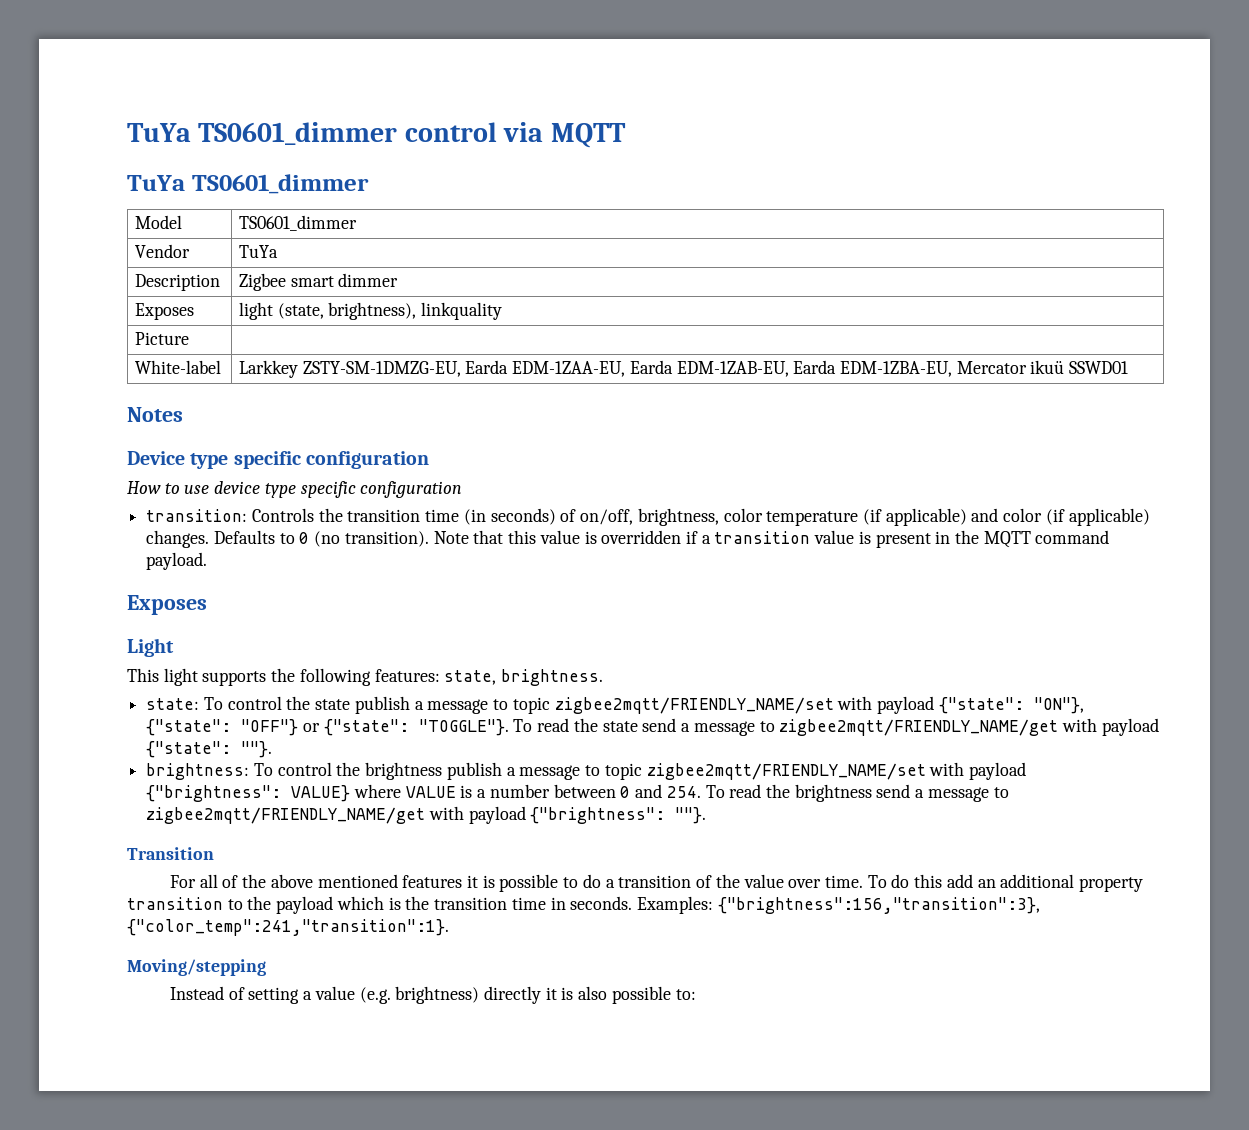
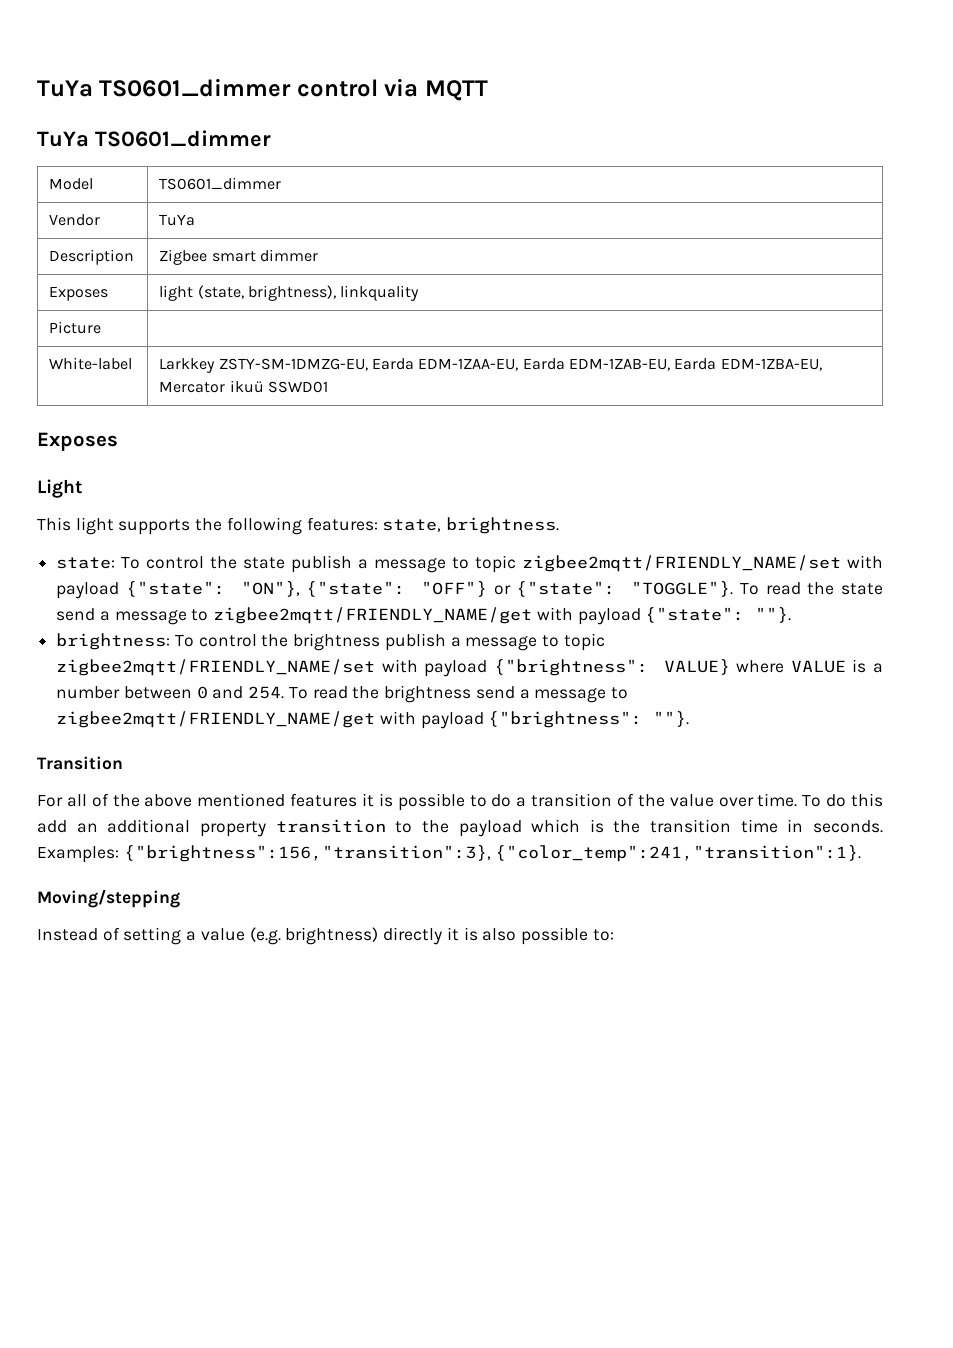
[127,407,183,422] [127,451,429,469] [127,481,463,498] [146,508,1150,526] [146,530,1110,548] [146,552,208,570] // Notes // Device type specific configuration // How to use device type specific configuration // transition: Controls the transition time (in seconds) of on/off, brightness, color temperature (if applicable) and color (if applicable) changes. Defaults to 0 (no transition). Note that this value is overridden if a transition value is present in the MQTT command payload. -> (329, 387) none

